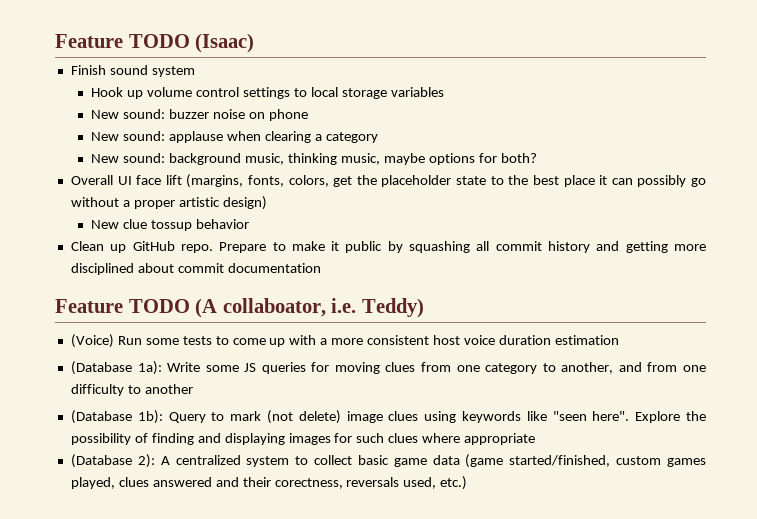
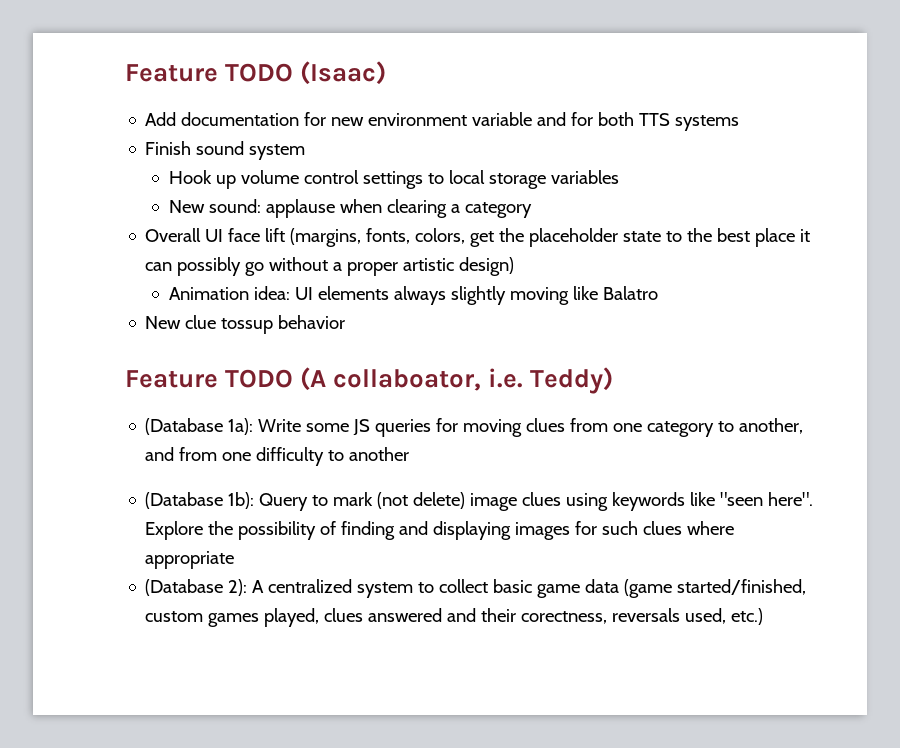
(255, 43) none -> [145,112,740,131] // Add documentation for new environment variable and for both TTS systems
[91,109,309,121] // New sound: buzzer noise on phone -> (620, 177) none
[91,153,537,165] // New sound: background music, thinking music, maybe options for both? -> (533, 210) none
[91,219,250,231] [70,241,706,253] [70,263,321,275] New clue tossup behavior // Clean up GitHub repo. Prepare to make it public by squashing all commit history and getting more disciplined about commit documentation -> [169,286,659,305] [145,315,346,334] Animation idea: UI elements always slightly moving like Balatro // New clue tossup behavior
[70,334,619,348] // (Voice) Run some tests to come up with a more consistent host voice duration estimation -> (614, 380) none

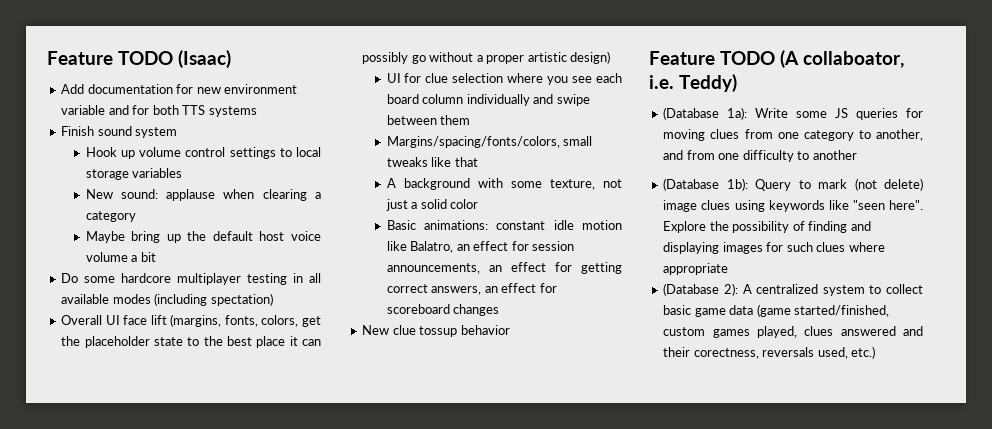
(533, 210) none -> [85,231,321,243] [85,252,156,262] [61,273,321,285] [61,293,273,306] // Maybe bring up the default host voice volume a bit // Do some hardcore multiplayer testing in all available modes (including spectation)
[169,286,659,305] Animation idea: UI elements always slightly moving like Balatro -> [386,73,622,85] [386,94,590,106] [386,115,471,125] [386,136,593,148] [386,157,478,167] [386,178,622,190] [385,199,479,211] [386,220,622,230] [386,241,575,253] [386,262,622,274] [386,283,557,295] [386,304,500,316] UI for clue selection where you see each board column individually and swipe between them // Margins/spacing/fonts/colors, small tweaks like that // A background with some texture, not just a solid color // Basic animations: constant idle motion like Balatro, an effect for session announcements, an effect for getting correct answers, an effect for scoreboard changes

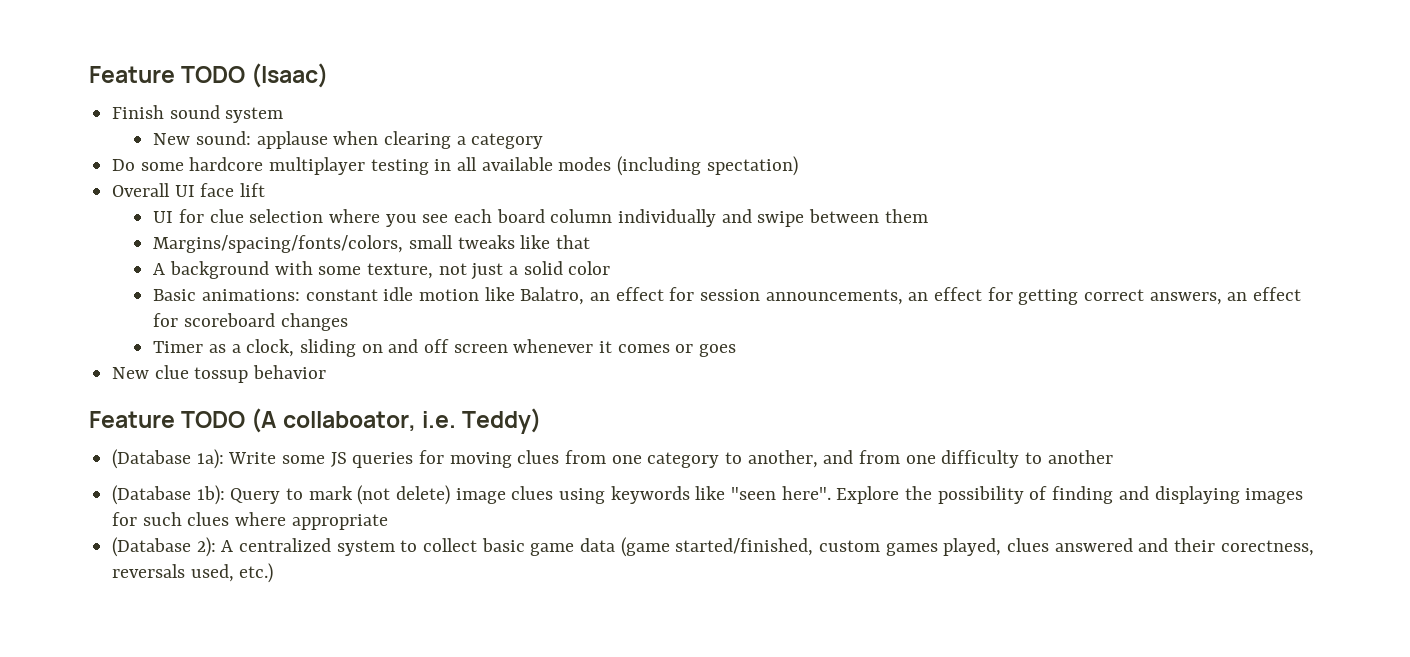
[61,84,298,94] [61,105,257,117] [61,126,178,138] [85,147,321,159] [85,168,183,180] Add documentation for new environment variable and for both TTS systems // Finish sound system // Hook up volume control settings to local storage variables -> [112,105,284,123] Finish sound system
[85,231,321,243] [85,252,156,262] // Maybe bring up the default host voice volume a bit -> (544, 141) none
[170,314,321,327] [61,336,321,348] [362,51,611,64] (margins, fonts, colors, get the placeholder state to the best place it can possibly go without a proper artistic design) -> (266, 190) none
(500, 310) none -> [153,339,737,357] // Timer as a clock, sliding on and off screen whenever it comes or goes

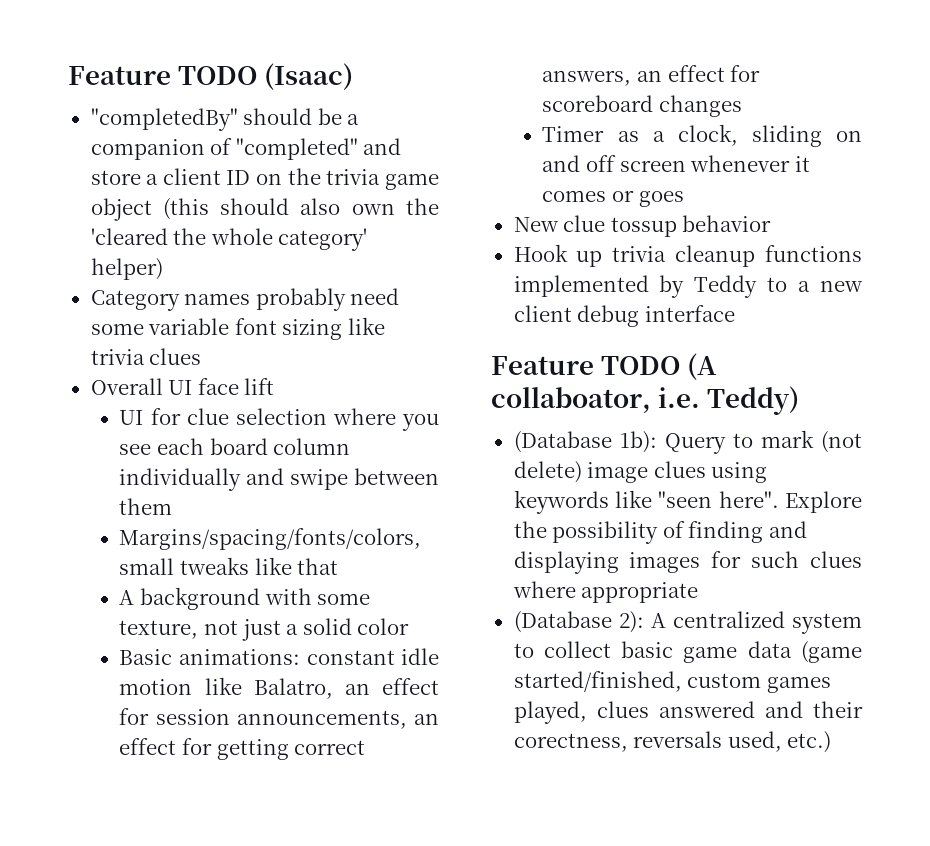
[112,105,284,123] [153,131,544,149] [112,156,798,176] Finish sound system // New sound: applause when clearing a category // Do some hardcore multiplayer testing in all available modes (including spectation) -> [90,108,360,131] [90,138,402,160] [90,168,439,190] [90,198,440,221] [90,228,368,251] [90,258,163,280] [90,288,400,311] [90,317,385,340] [90,348,202,365] "completedBy" should be a companion of "completed" and store a client ID on the trivia game object (this should also own the 'cleared the whole category' helper) // Category names probably need some variable font sizing like trivia clues
(327, 372) none -> [513,244,862,267] [513,275,863,298] [513,305,735,327] // Hook up trivia cleanup functions implemented by Teddy to a new client debug interface
[112,449,1113,469] // (Database 1a): Write some JS queries for moving clues from one category to another, and from one difficulty to another -> (800, 400) none

